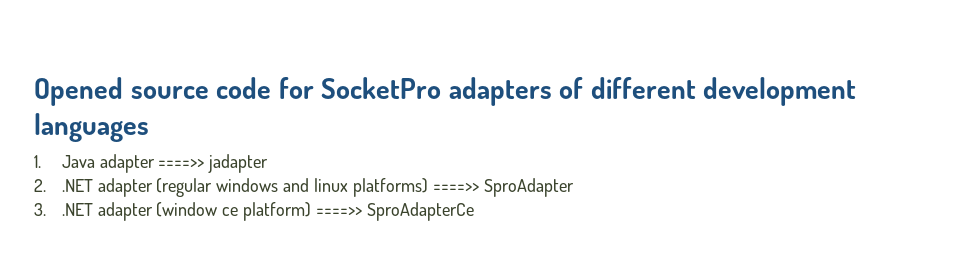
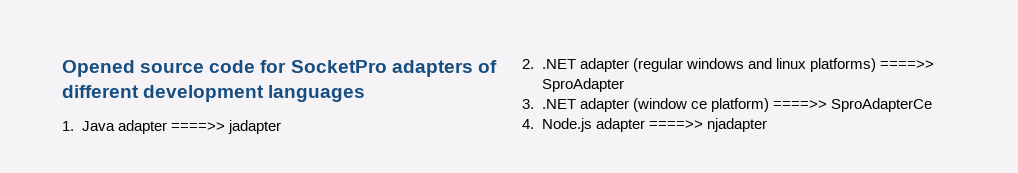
(474, 211) none -> [522,118,767,132] // 4. Node.js adapter ====>> njadapter

